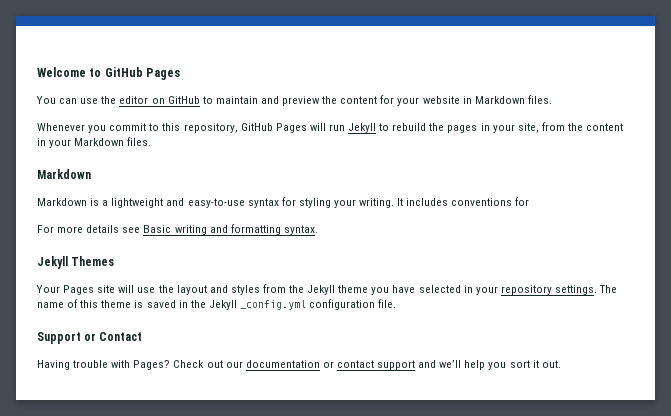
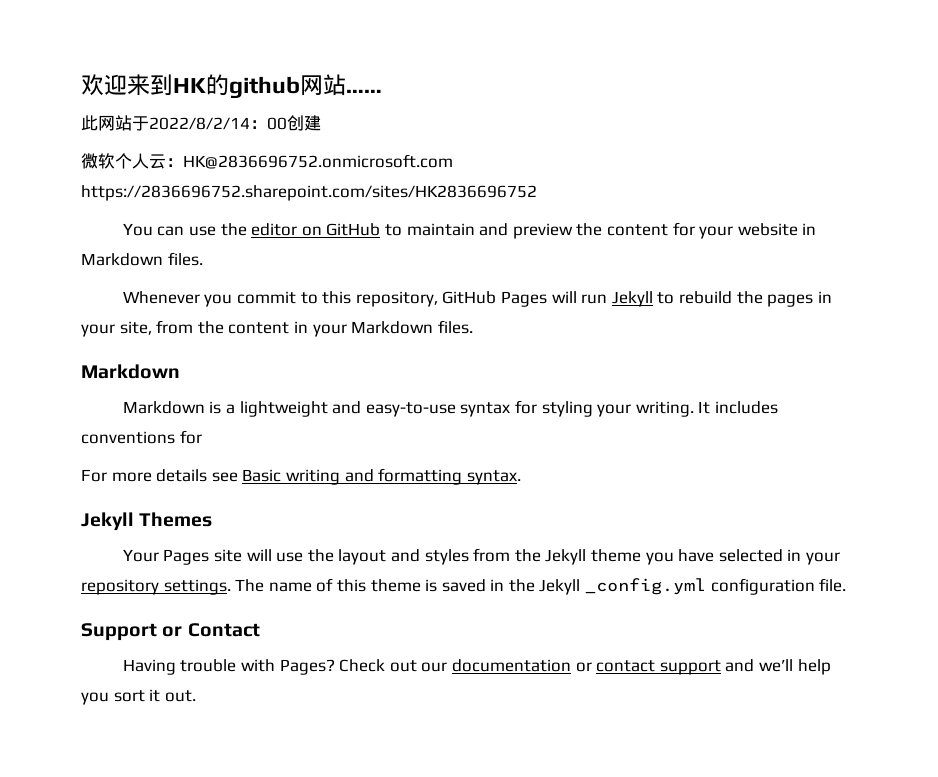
[37,67,181,80] Welcome to GitHub Pages -> [81,74,382,99] [81,115,321,131] [81,153,453,169] [81,185,537,201] 欢迎来到HK的github网站…… // 此网站于2022/8/2/14：00创建 // 微软个人云：HK@2836696752.onmicrosoft.com https://2836696752.sharepoint.com/sites/HK2836696752

